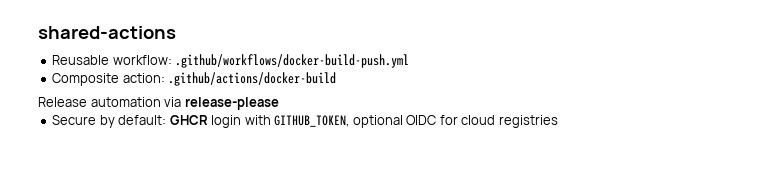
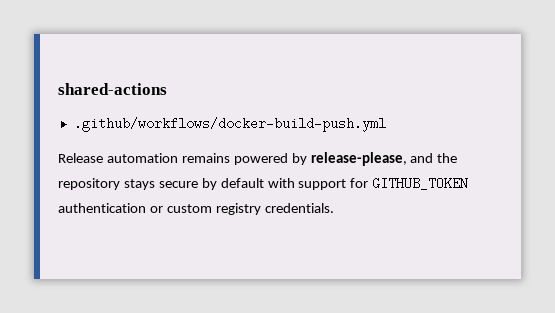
[52,55,172,65] Reusable workflow: -> (167, 89) none
[52,72,337,86] // Composite action: .github/actions/docker-build -> (386, 124) none
[164,97,279,110] [52,115,558,128] via release‑please // Secure by default: GHCR login with GITHUB_TOKEN, optional OIDC for cloud registries -> [181,152,458,166] [58,177,469,190] [58,203,334,215] remains powered by release-please, and the repository stays secure by default with support for GITHUB_TOKEN authentication or custom registry credentials.

